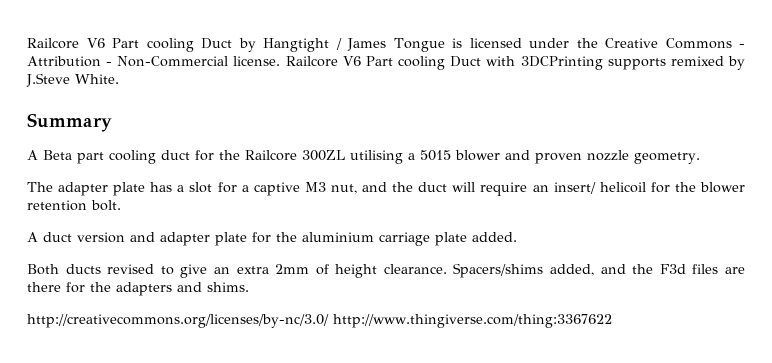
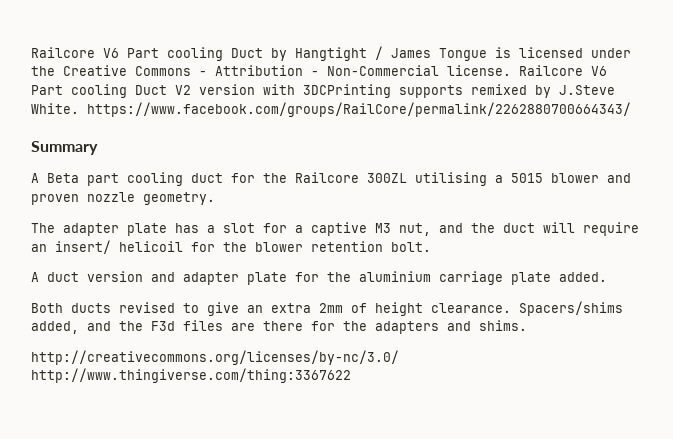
(482, 61) none -> [175,84,255,95] V2 version
(119, 79) none -> [87,102,631,117] https://www.facebook.com/groups/RailCore/permalink/2262880700664343/

